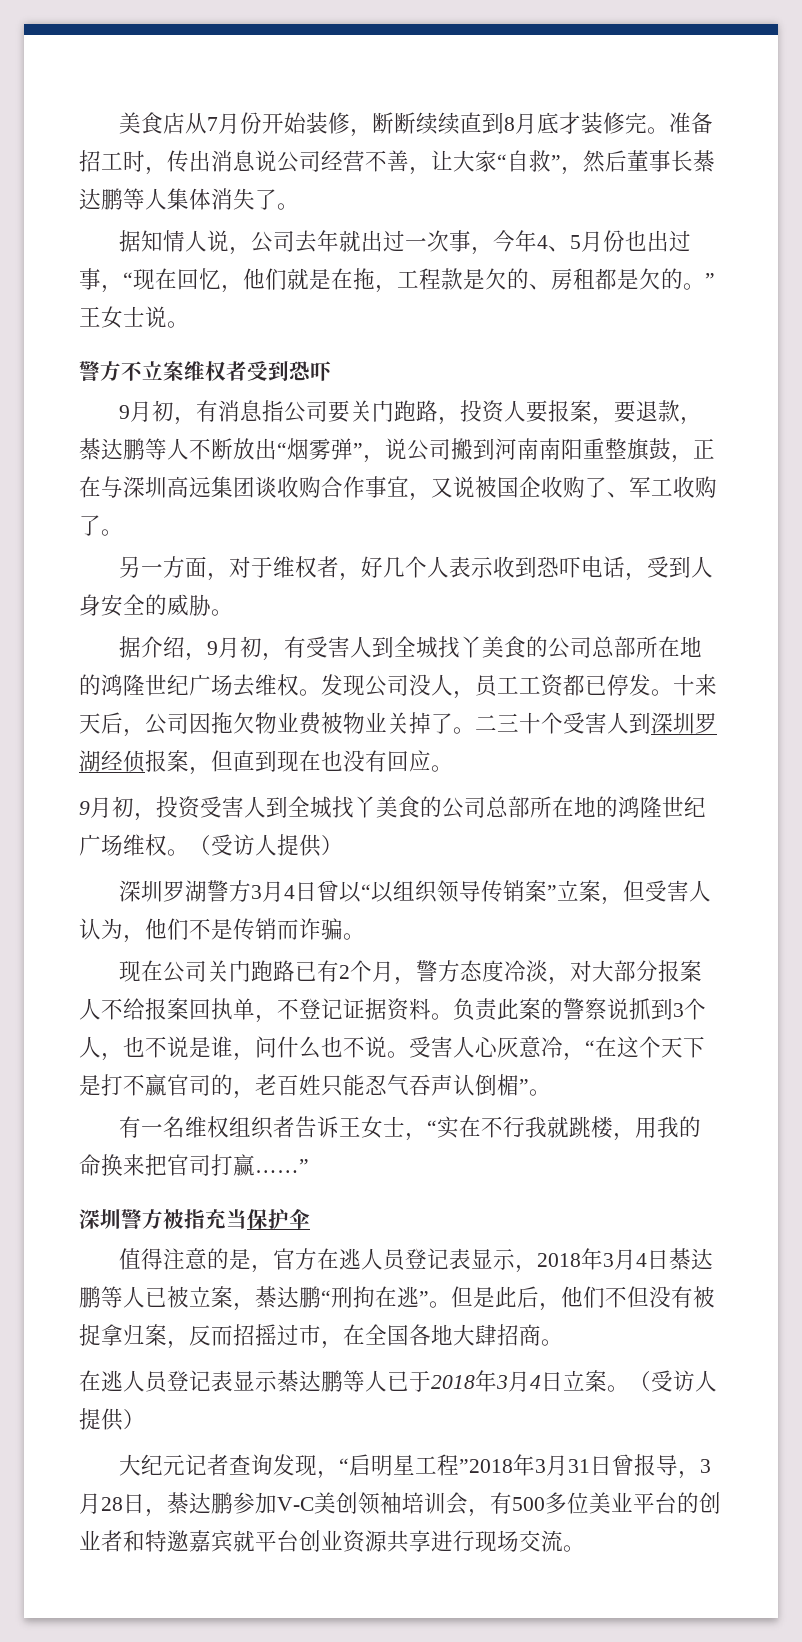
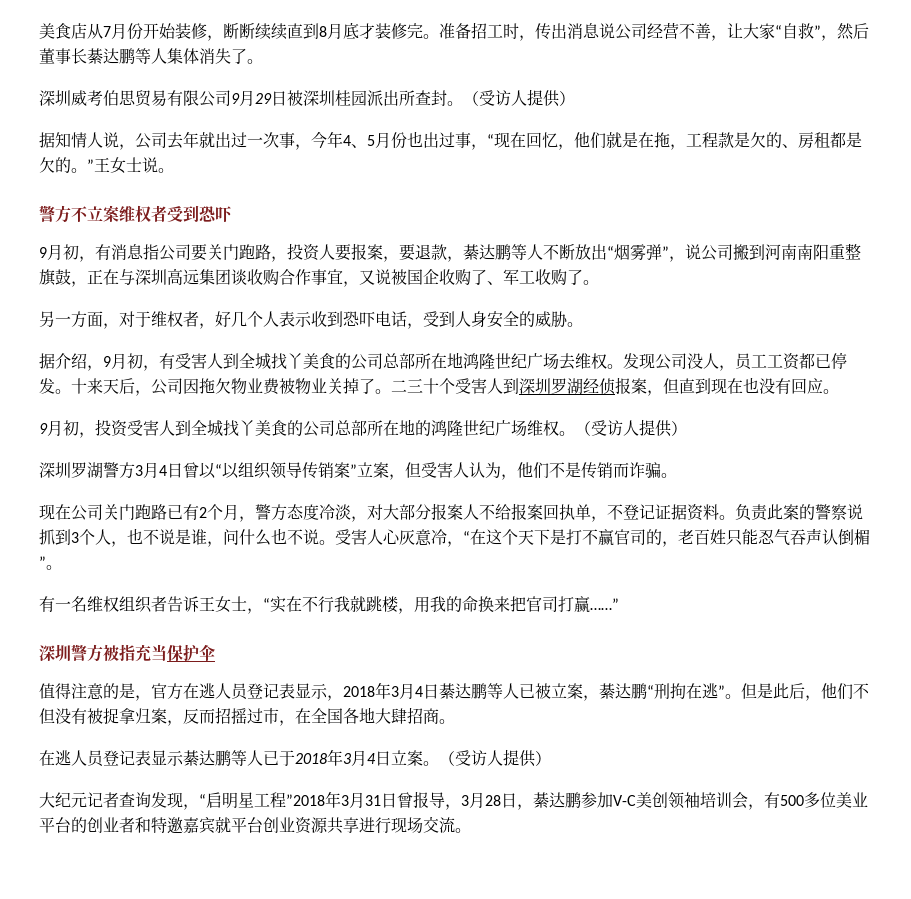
(299, 206) none -> [39,89,575,107] // 深圳威考伯思贸易有限公司9月29日被深圳桂园派出所查封。（受访人提供）
[79,674,101,695] 的 -> (463, 360) none

